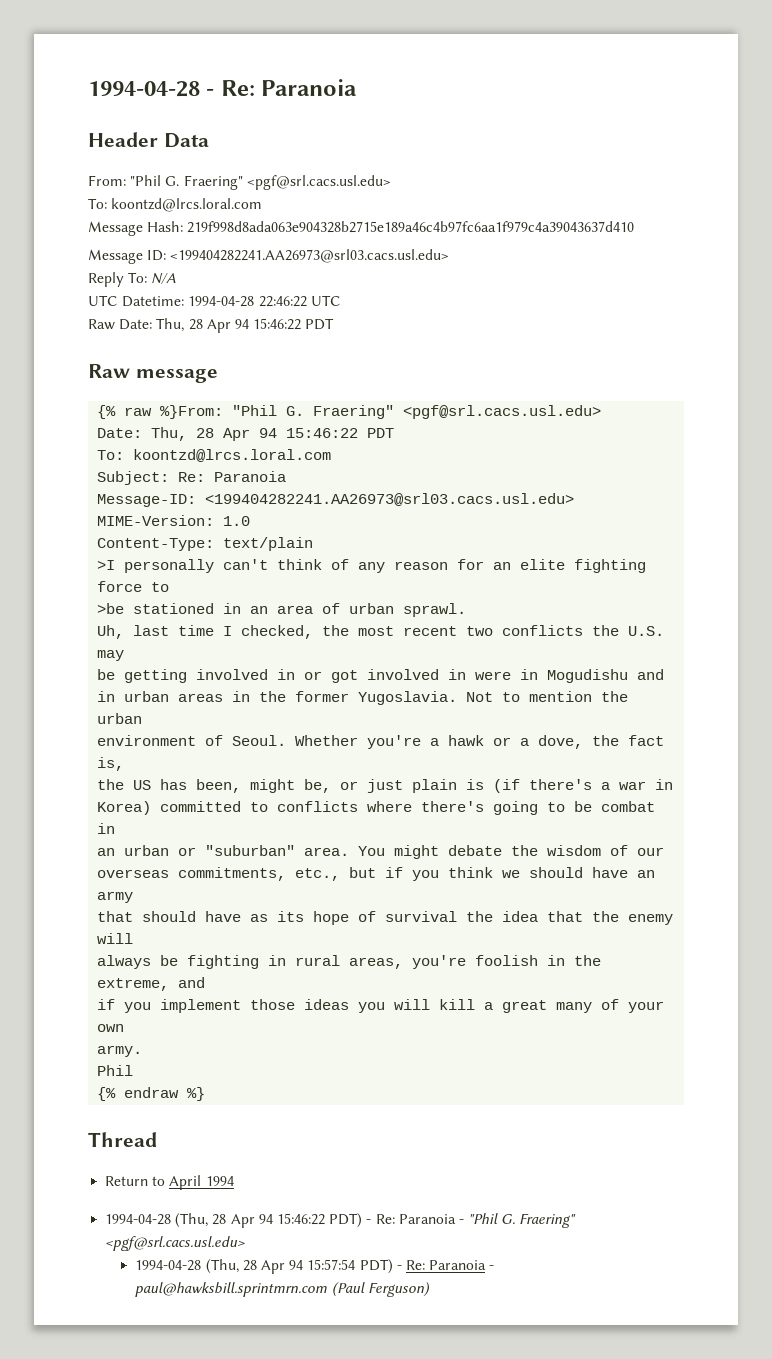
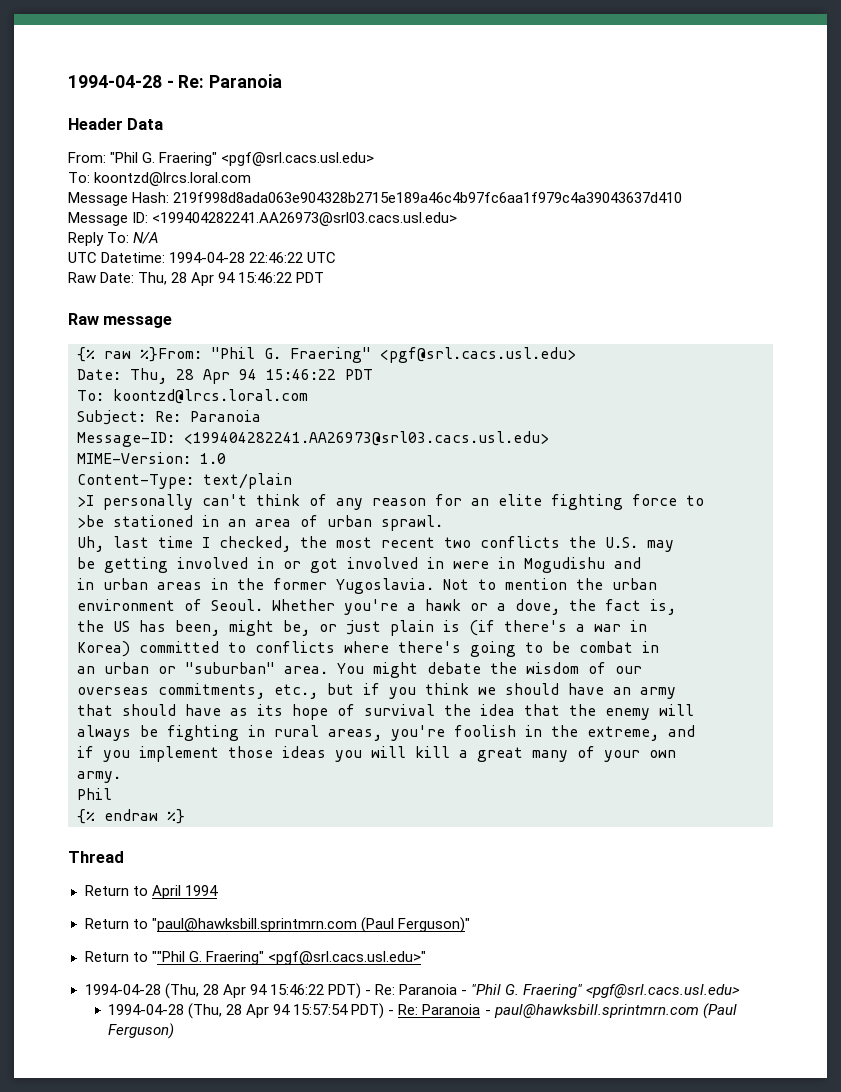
(234, 1181) none -> [84,917,470,933] [84,951,426,965] // Return to "paul@hawksbill.sprintmrn.com (Paul Ferguson)" // Return to ""Phil G. Fraering" <pgf@srl.cacs.usl.edu>"

